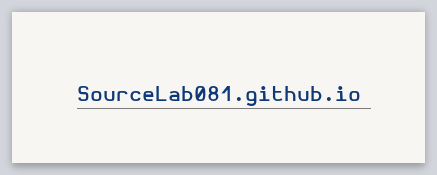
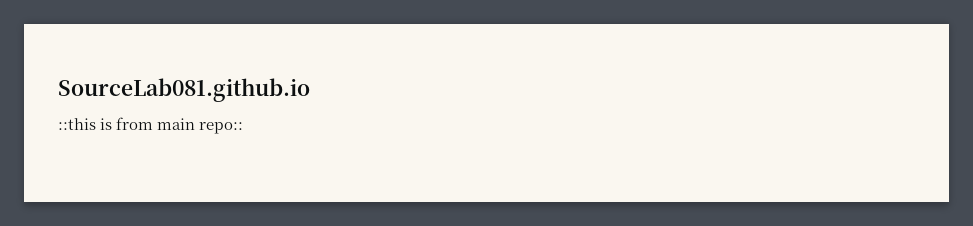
(361, 96) none -> [58,117,244,134] // ::this is from main repo::

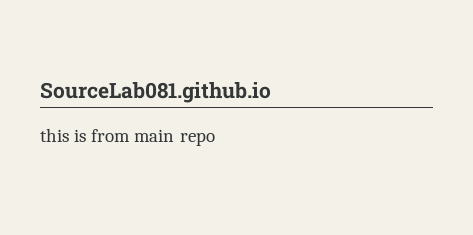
[58,118,96,130] ::this -> [40,128,69,142] this
[199,122,244,134] repo:: -> [179,132,215,146] repo

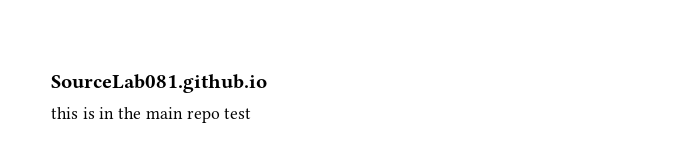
[91,129,131,142] from -> [99,107,142,119] in the
(215, 139) none -> [224,108,252,119] test

